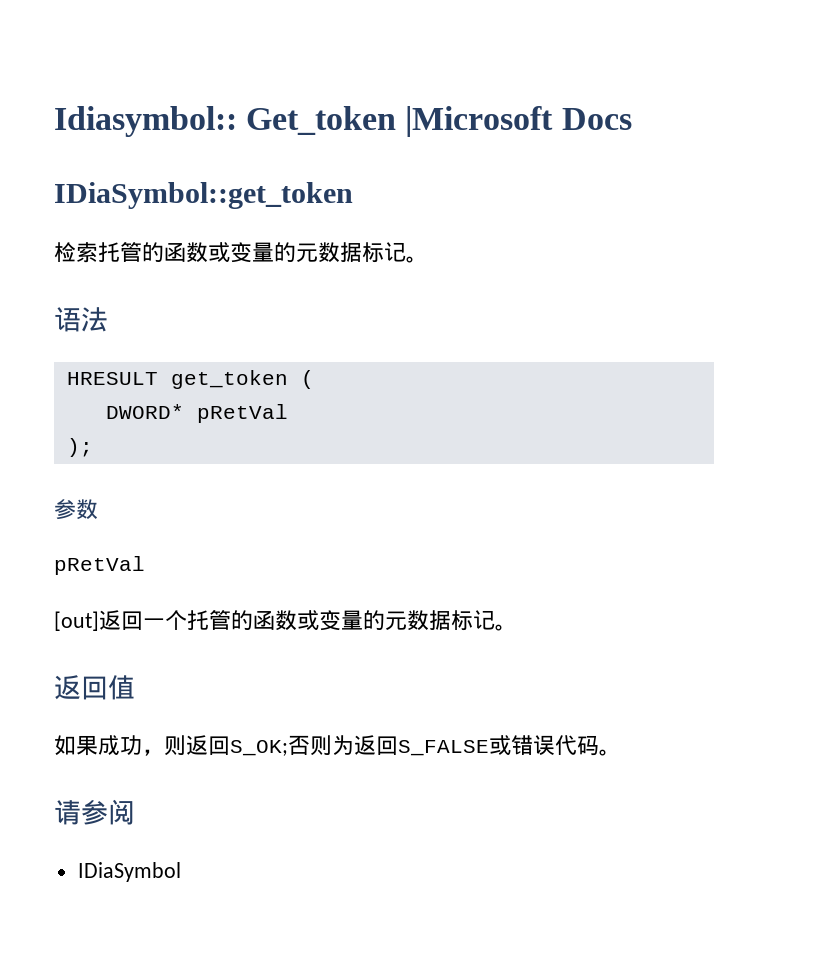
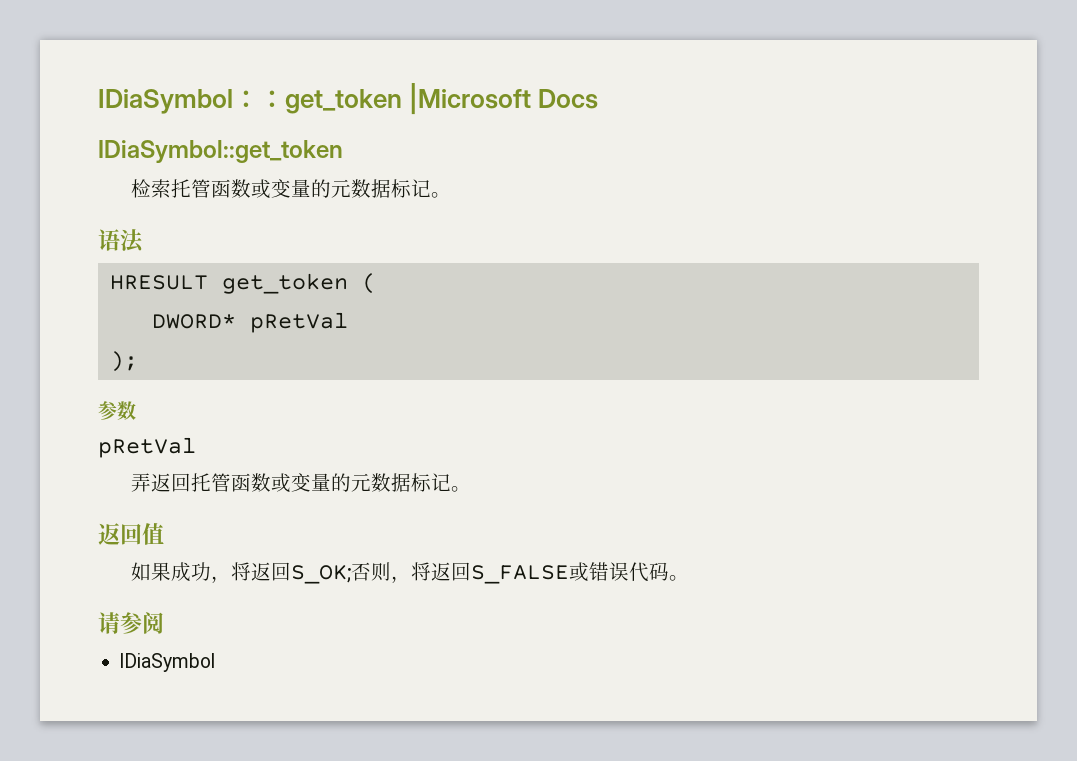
[54,106,397,137] Idiasymbol:: Get_token -> [98,89,402,114] IDiaSymbol：：get_token
[142,242,164,262] 的 -> (212, 188) none
[54,610,253,631] [out]返回一个托管的 -> [131,473,232,492] 弄返回托管
[164,735,186,756] 则 -> [231,562,252,581] 将
[332,735,354,755] 为 -> [391,562,432,583] ，将

